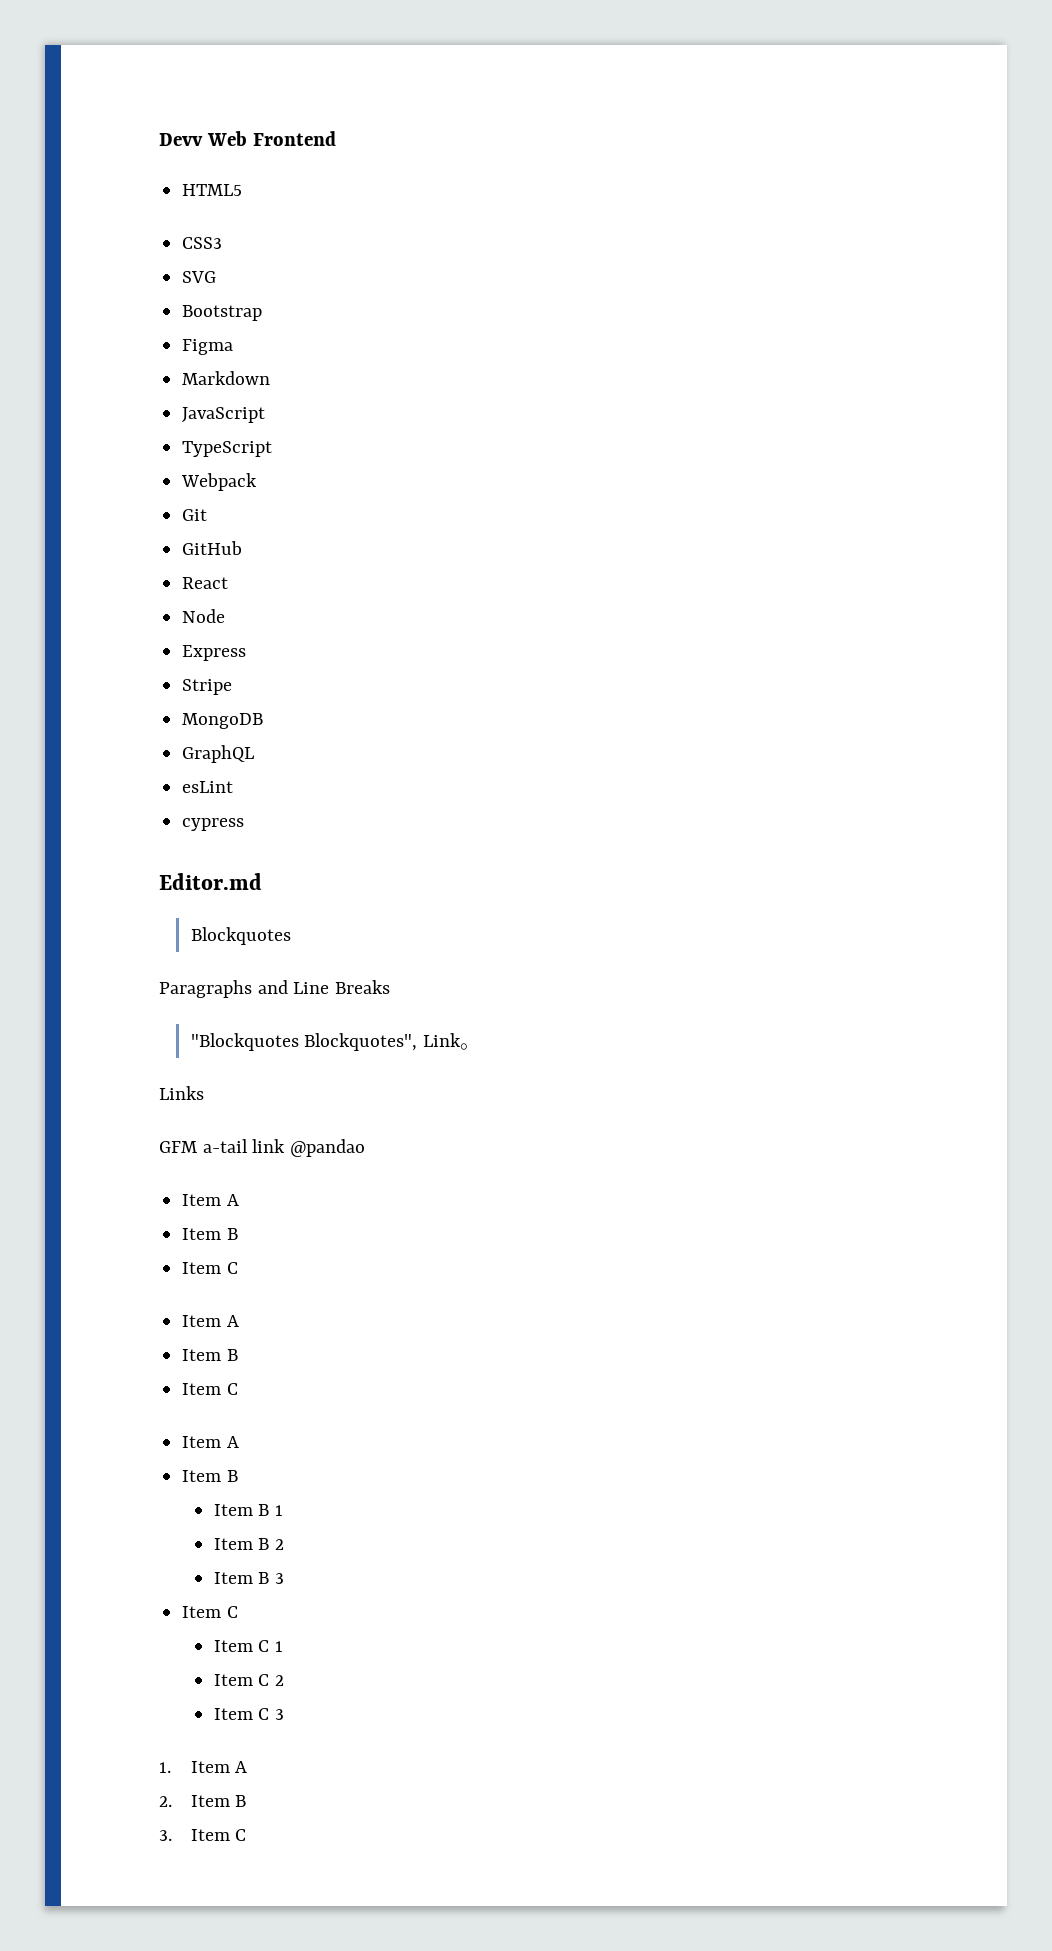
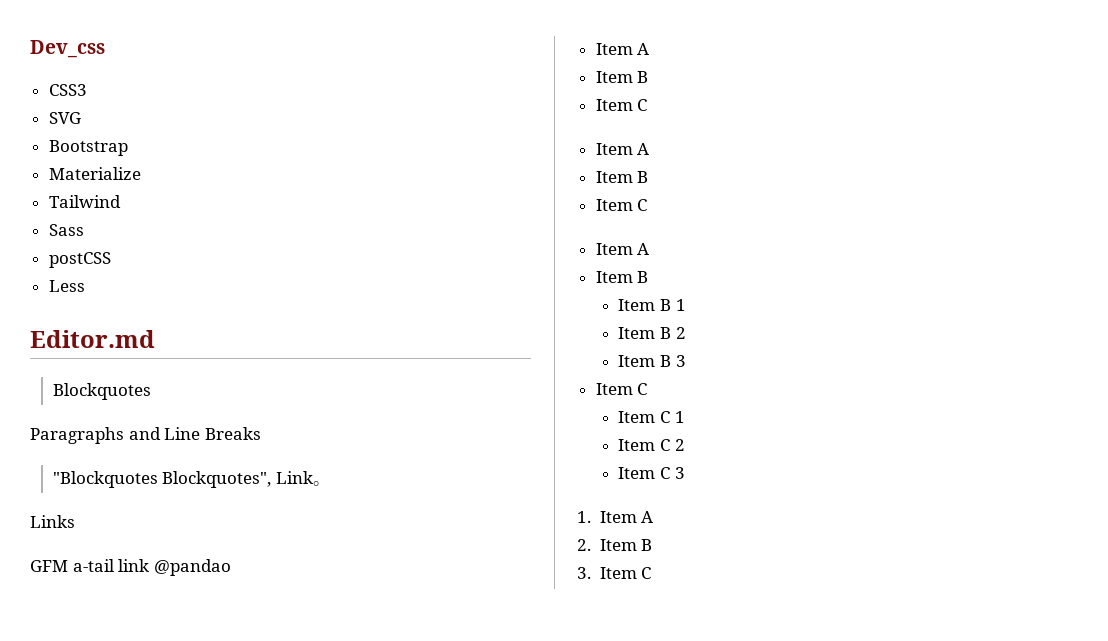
[159,131,336,146] [182,184,243,196] Devv Web Frontend // HTML5 -> [30,40,105,58] Dev_css
[182,339,234,355] [182,371,271,385] [182,407,266,423] [182,441,273,457] [181,473,258,491] [182,509,208,521] [182,541,243,555] [182,577,229,589] [182,609,226,623] [182,645,247,661] [182,679,233,695] [182,713,264,729] [182,745,255,763] [182,781,234,793] [182,818,245,831] Figma // Markdown // JavaScript // TypeScript // Webpack // Git // GitHub // React // Node // Express // Stripe // MongoDB // GraphQL // esLint // cypress -> [48,167,141,180] [48,195,121,208] [48,224,84,236] [48,252,111,268] [48,280,85,292] Materialize // Tailwind // Sass // postCSS // Less

